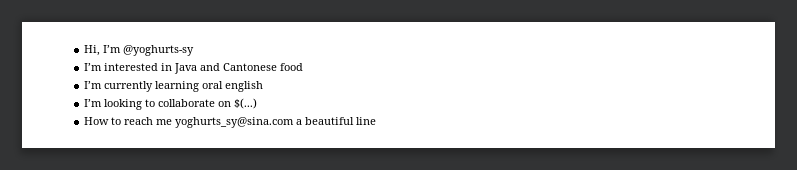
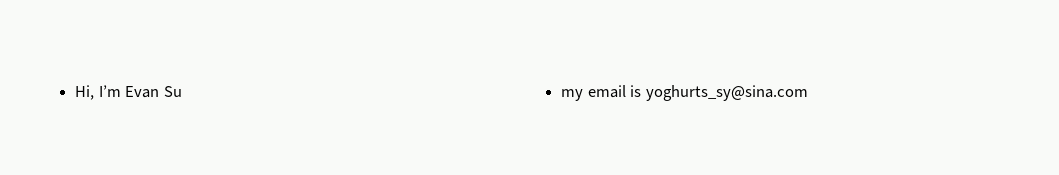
[123,45,195,56] [84,63,304,74] [84,81,264,92] [84,98,258,110] [84,117,377,128] @yoghurts-sy // I’m interested in Java and Cantonese food // I’m currently learning oral english // I’m looking to collaborate on $(...) // How to reach me yoghurts_sy@sina.com a beautiful line -> [125,86,182,98] [561,85,808,101] Evan Su // my email is yoghurts_sy@sina.com

